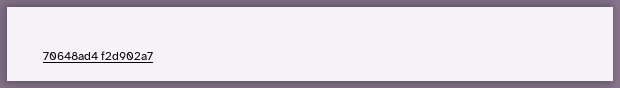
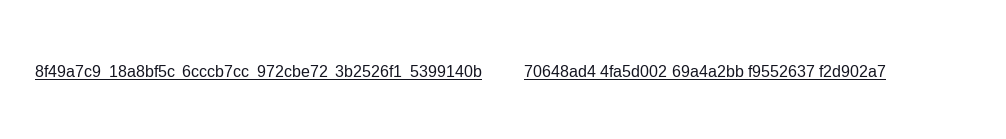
[43,52,98,60] 70648ad4 -> [35,65,815,77] 8f49a7c9 18a8bf5c 6cccb7cc 972cbe72 3b2526f1 5399140b 70648ad4 4fa5d002 69a4a2bb f9552637

